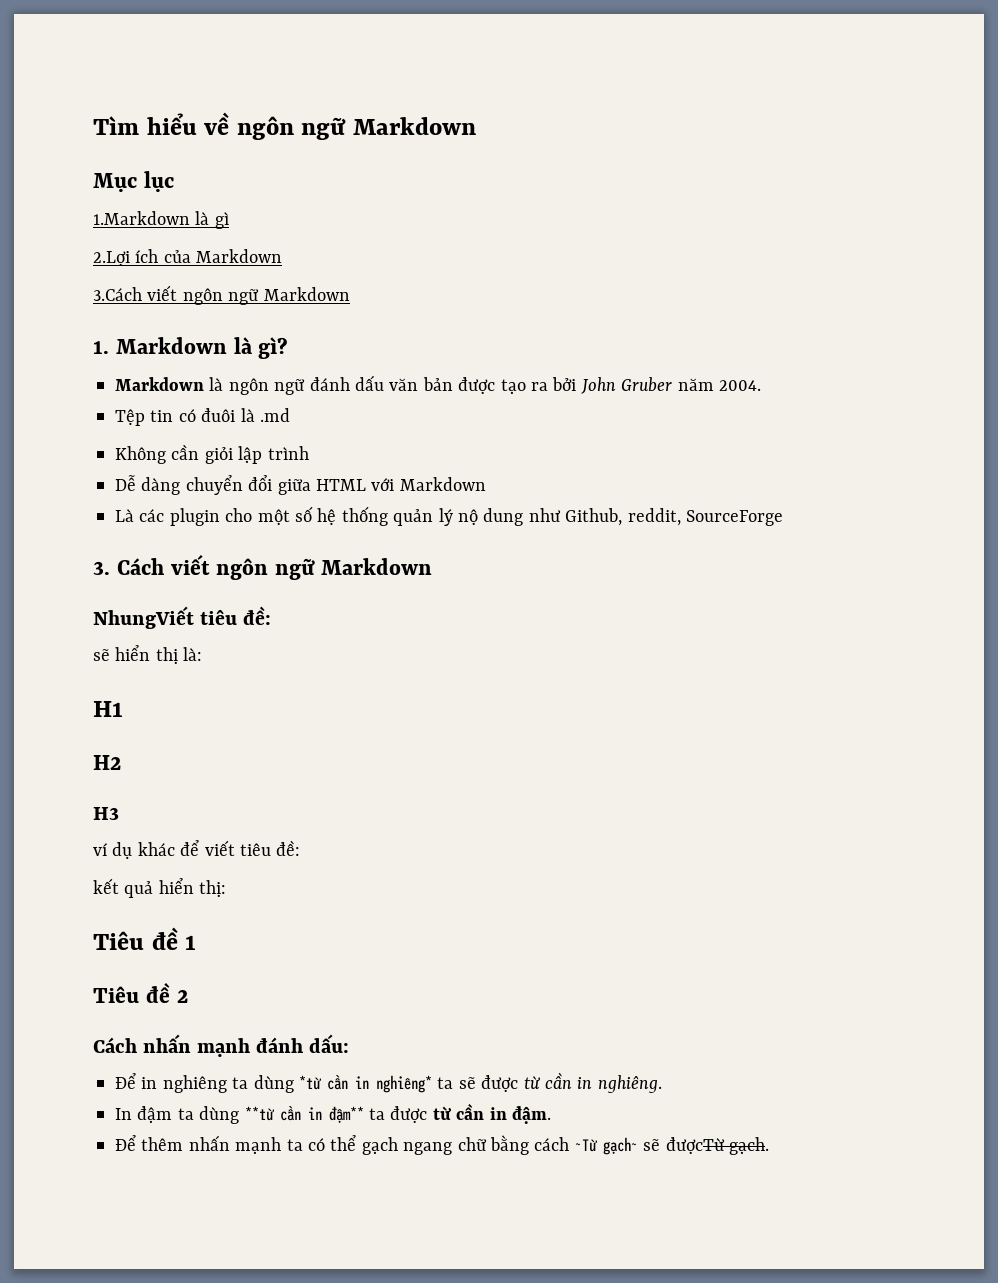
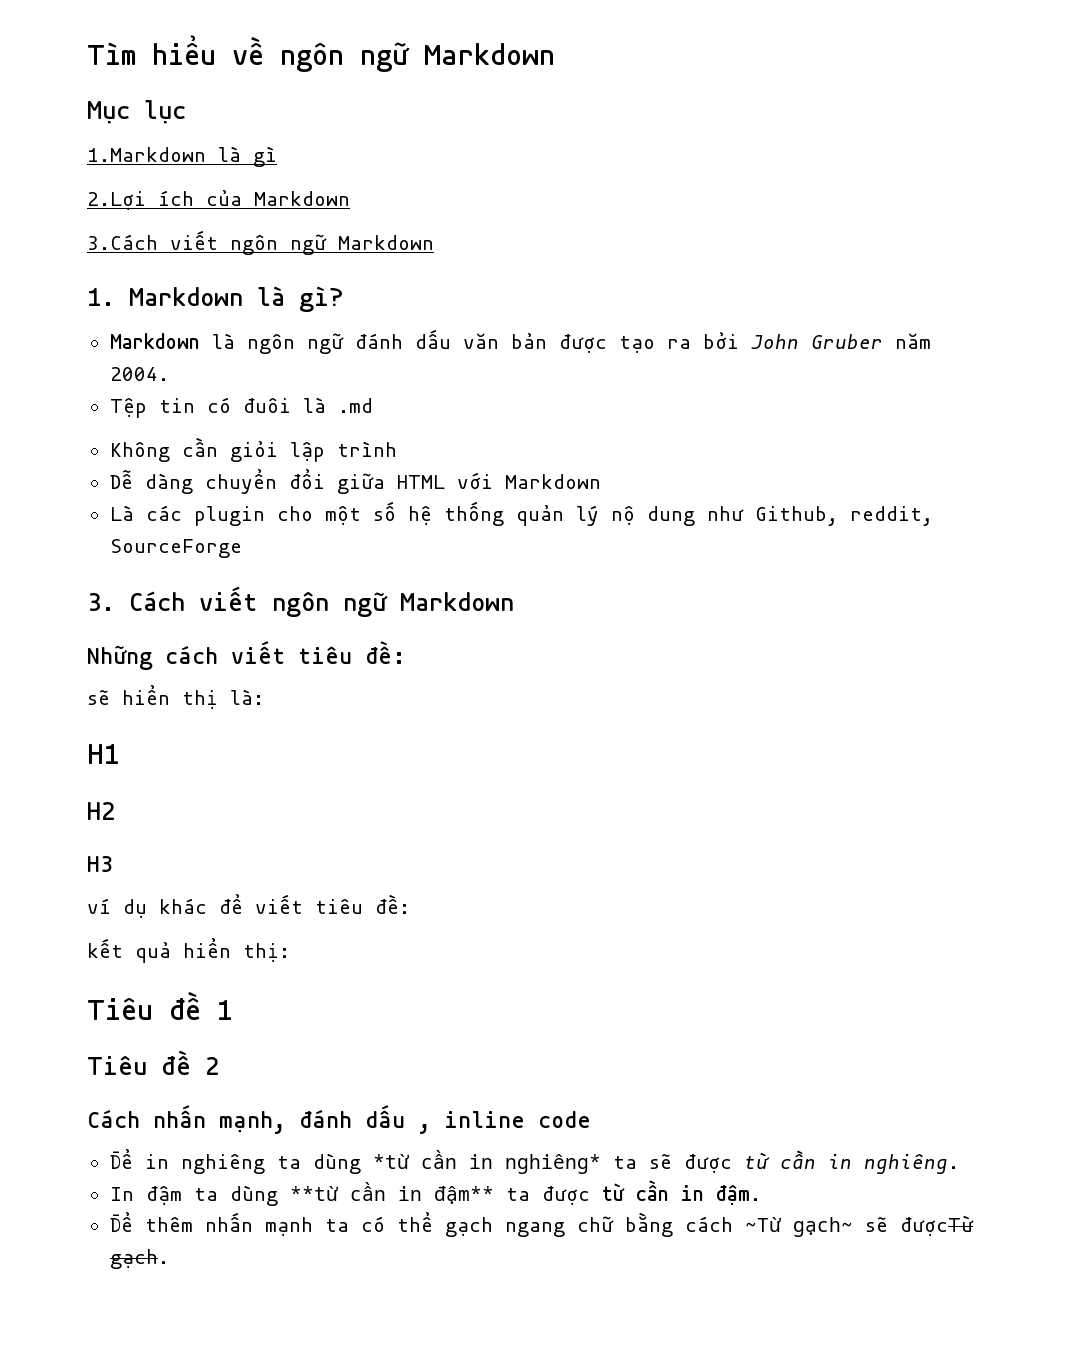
[93,606,194,629] NhungViết -> [87,641,285,670] Những cách viết
[197,1034,350,1057] mạnh đánh dấu: -> [219,1105,591,1134] mạnh, đánh dấu , inline code

